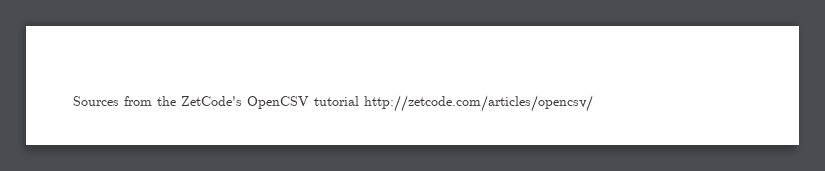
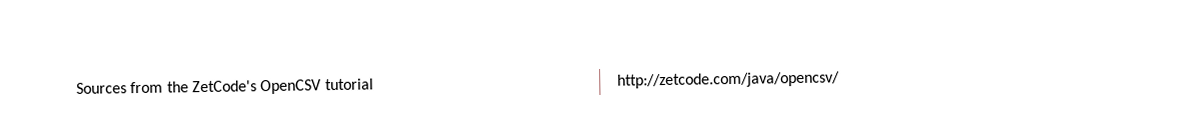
[364,95,593,112] http://zetcode.com/articles/opencsv/ -> [617,71,840,89] http://zetcode.com/java/opencsv/

